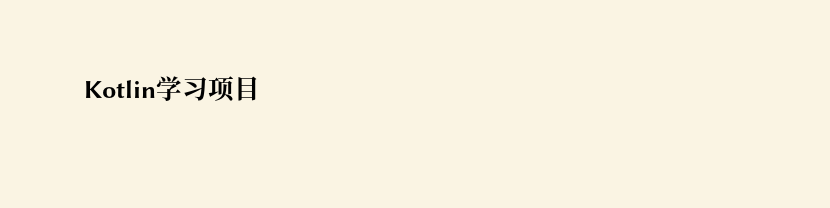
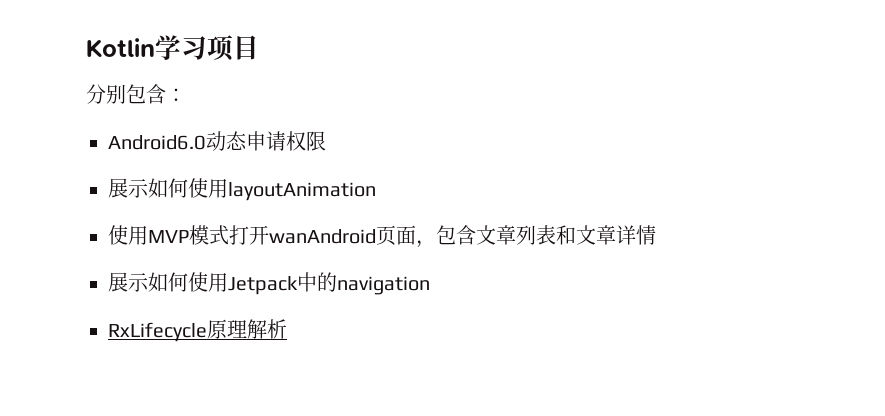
(260, 88) none -> [86,84,186,104] [108,131,326,151] [108,178,376,201] [108,225,656,248] [108,272,430,295] [108,319,287,342] // 分别包含： // Android6.0动态申请权限 // 展示如何使用layoutAnimation // 使用MVP模式打开wanAndroid页面，包含文章列表和文章详情 // 展示如何使用Jetpack中的navigation // RxLifecycle原理解析

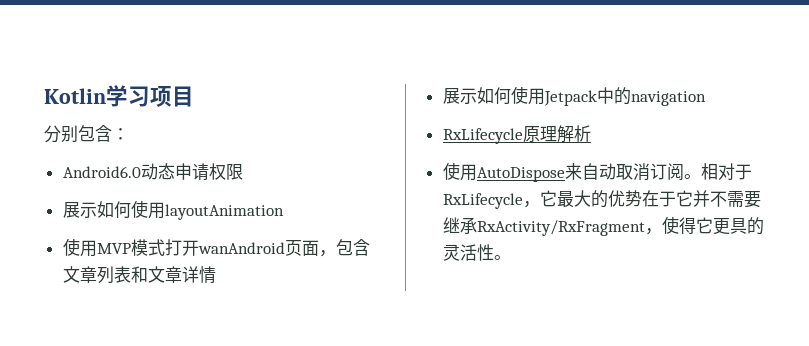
(287, 329) none -> [442,162,752,182] [442,190,761,209] [442,216,764,236] [442,244,511,261] // 使用AutoDispose来自动取消订阅。相对于RxLifecycle，它最大的优势在于它并不需要继承RxActivity/RxFragment，使得它更具的灵活性。

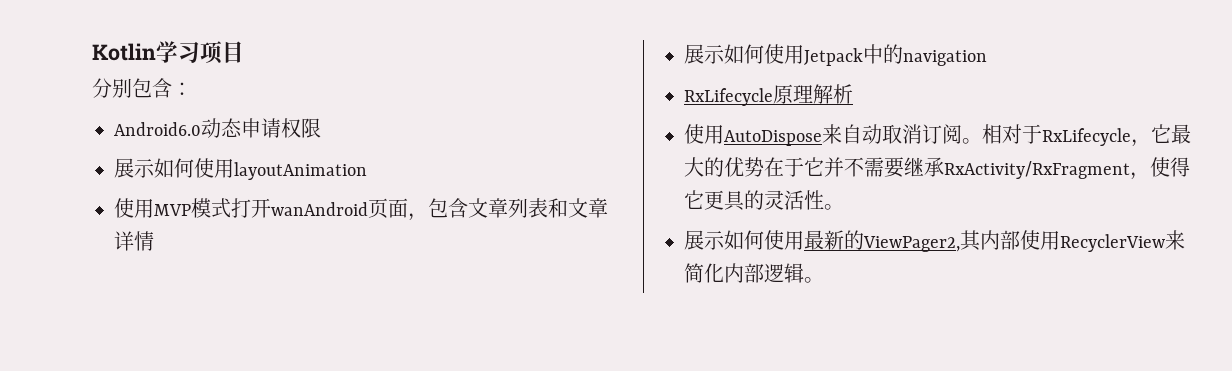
(511, 257) none -> [684,230,1185,252] [684,263,824,283] // 展示如何使用最新的ViewPager2,其内部使用RecyclerView来简化内部逻辑。

